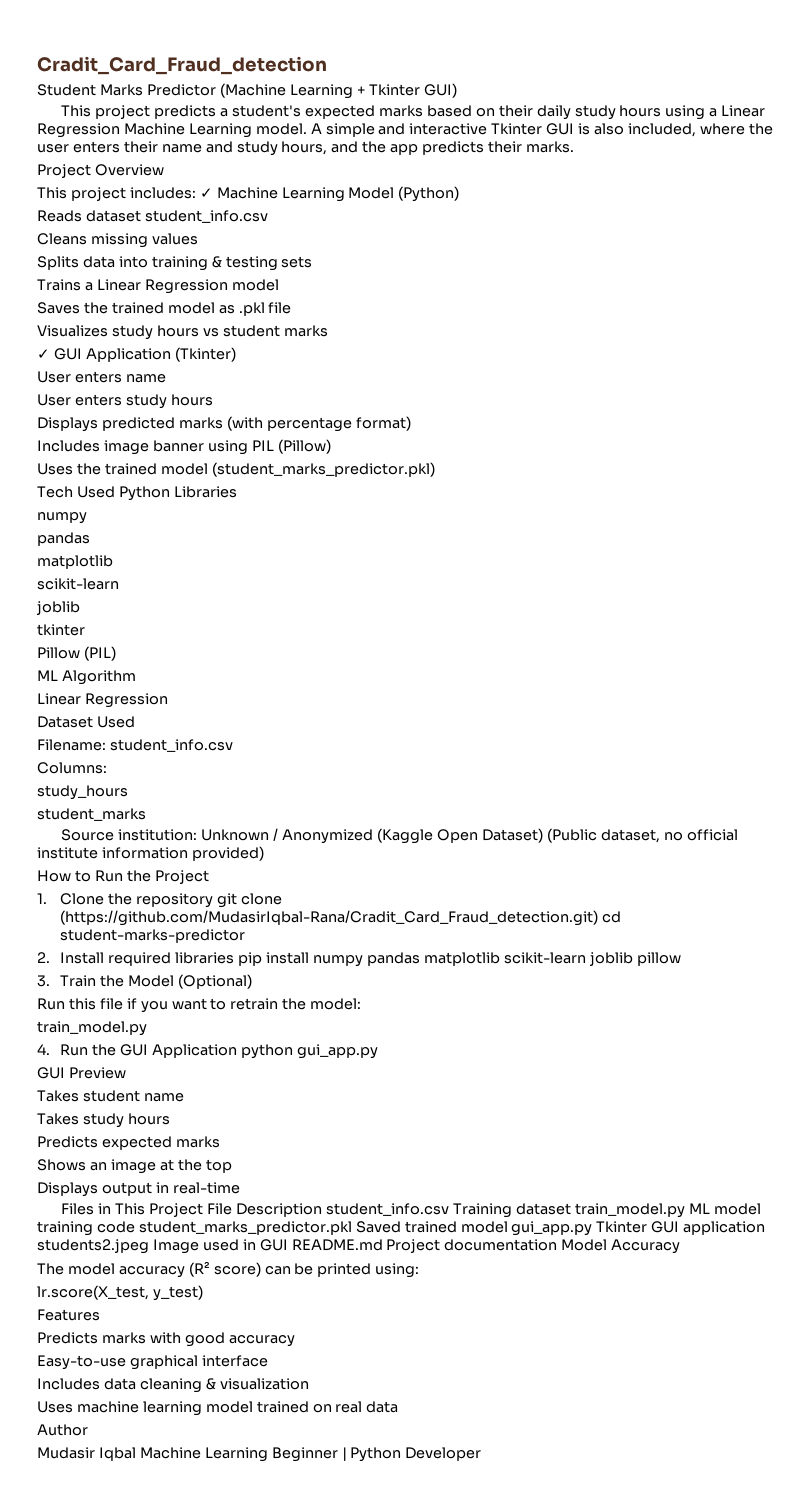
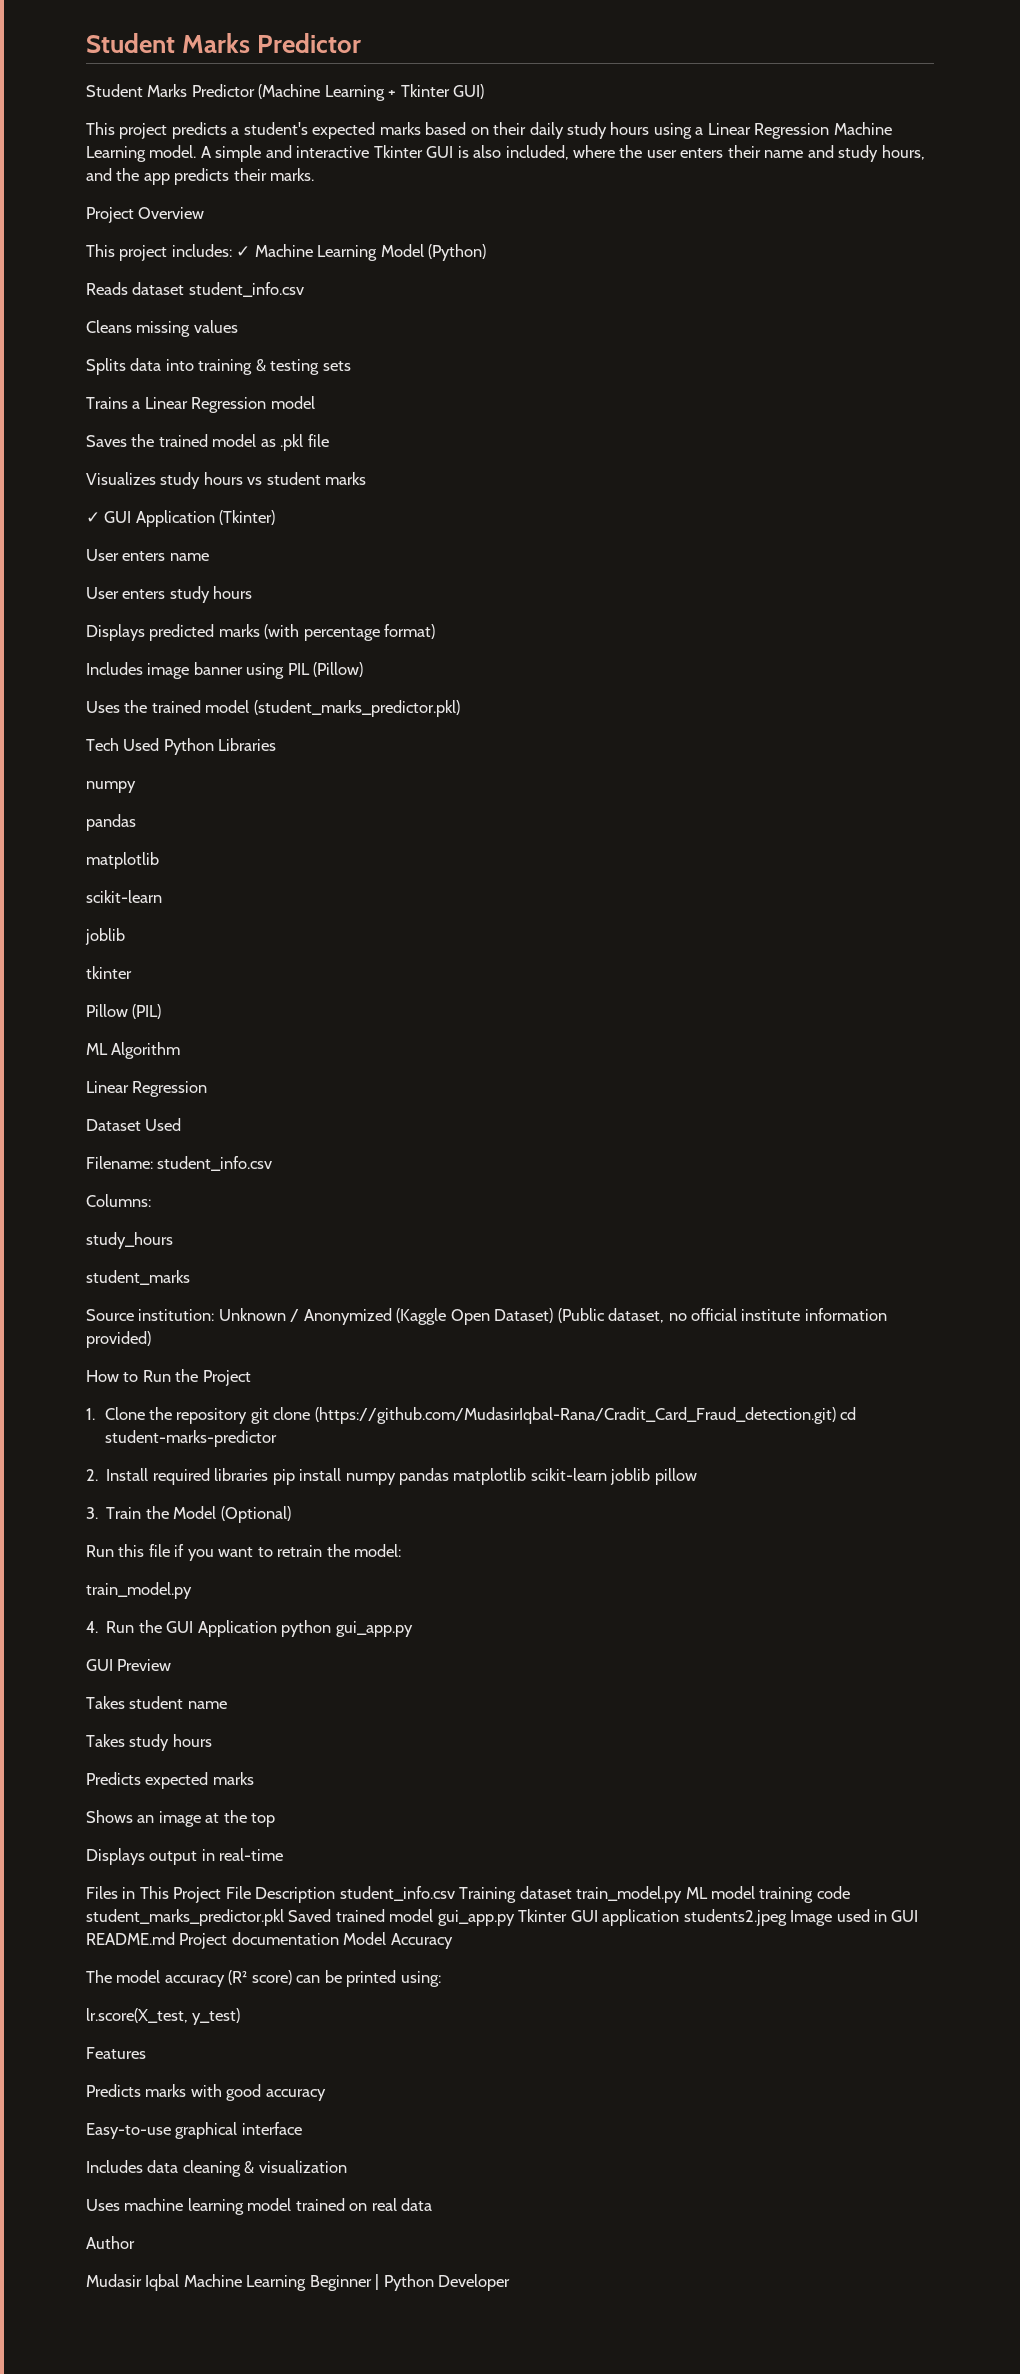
[37,56,327,75] Cradit_Card_Fraud_detection -> [86,33,362,53] Student Marks Predictor

